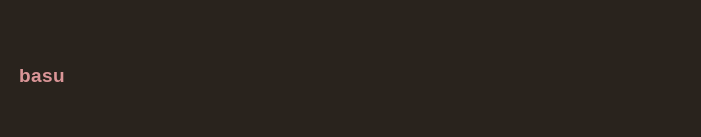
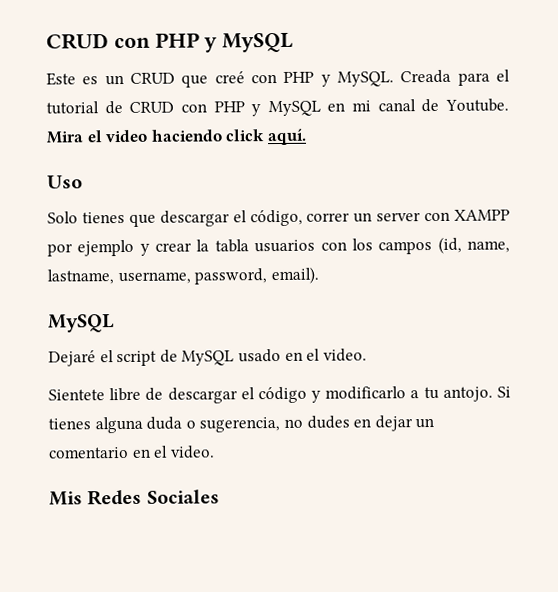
[19,69,65,82] basu -> [46,32,294,53] [46,69,510,88] [46,98,509,117] [46,128,307,146] [47,175,83,189] [47,209,510,227] [47,236,511,257] [47,266,319,285] [48,314,115,333] [48,348,367,367] [48,386,512,404] [48,415,435,434] [48,445,215,459] [49,489,220,506] CRUD con PHP y MySQL // Este es un CRUD que creé con PHP y MySQL. Creada para el tutorial de CRUD con PHP y MySQL en mi canal de Youtube. Mira el video haciendo click aquí. // Uso // Solo tienes que descargar el código, correr un server con XAMPP por ejemplo y crear la tabla usuarios con los campos (id, name, lastname, username, password, email). // MySQL // Dejaré el script de MySQL usado en el video. // Sientete libre de descargar el código y modificarlo a tu antojo. Si tienes alguna duda o sugerencia, no dudes en dejar un comentario en el video. // Mis Redes Sociales

